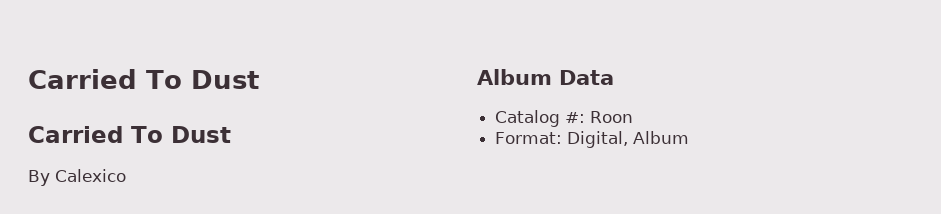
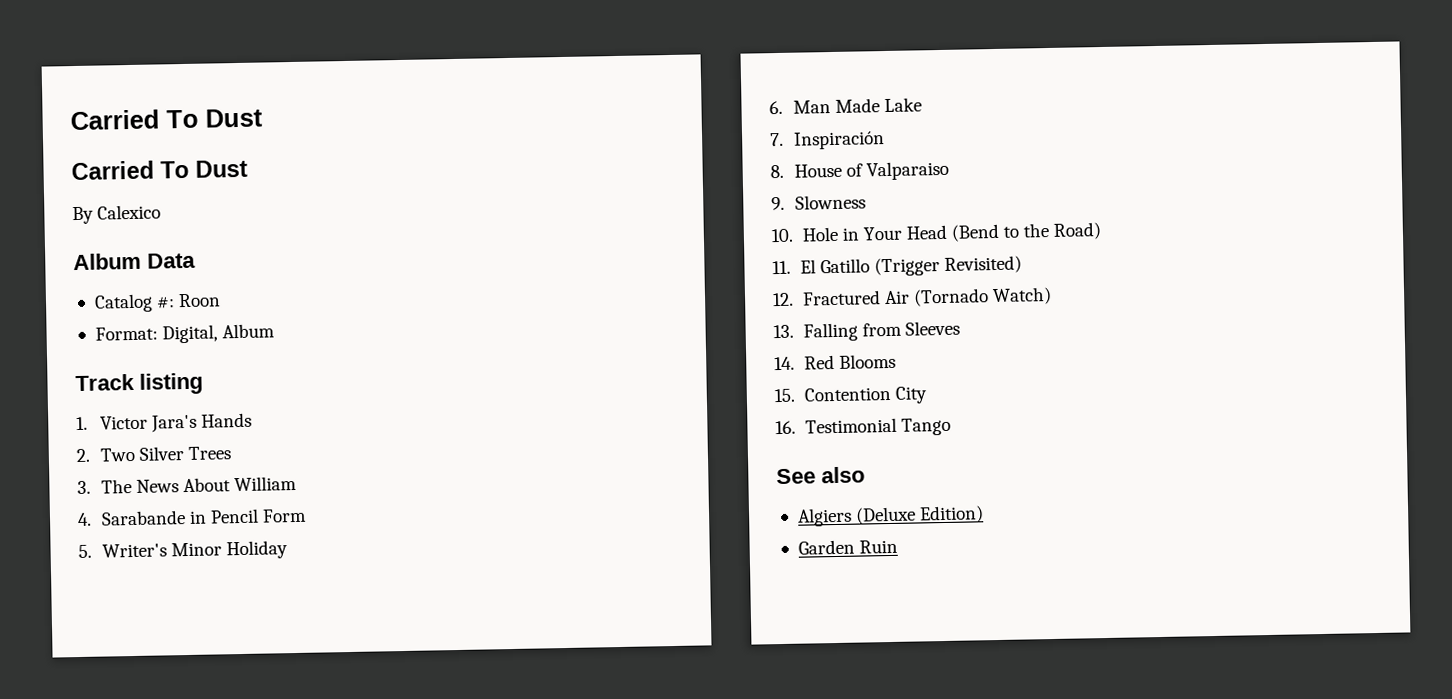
(690, 137) none -> [75,372,203,395] [76,412,252,433] [76,446,231,463] [77,475,298,495] [77,508,308,527] [78,540,288,560] [769,97,922,115] [770,131,885,150] [770,160,949,181] [771,194,866,211] [771,222,1103,243] [772,255,1022,277] [772,286,1052,307] [773,320,960,342] [774,353,896,371] [774,386,928,404] [775,417,951,436] [776,466,865,485] [796,505,985,527] [797,539,899,555] // Track listing // 1. Victor Jara's Hands // 2. Two Silver Trees // 3. The News About William // 4. Sarabande in Pencil Form // 5. Writer's Minor Holiday // 6. Man Made Lake // 7. Inspiración // 8. House of Valparaiso // 9. Slowness // 10. Hole in Your Head (Bend to the Road) // 11. El Gatillo (Trigger Revisited) // 12. Fractured Air (Tornado Watch) // 13. Falling from Sleeves // 14. Red Blooms // 15. Contention City // 16. Testimonial Tango // See also // Algiers (Deluxe Edition) // Garden Ruin

